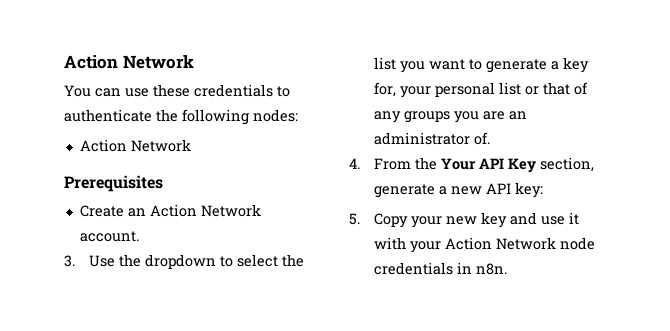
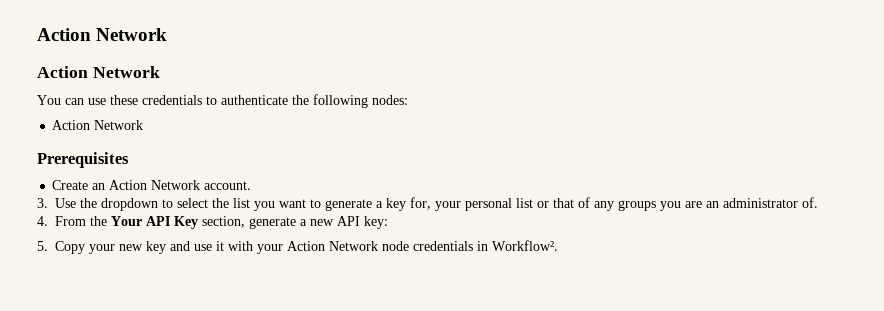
[64,55,194,69] Action Network -> [37,28,168,41] [37,66,160,78] Action Network // Action Network
[476,263,508,275] n8n. -> [492,240,558,251] Workflow².

